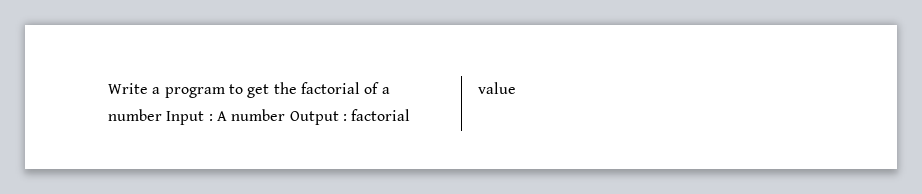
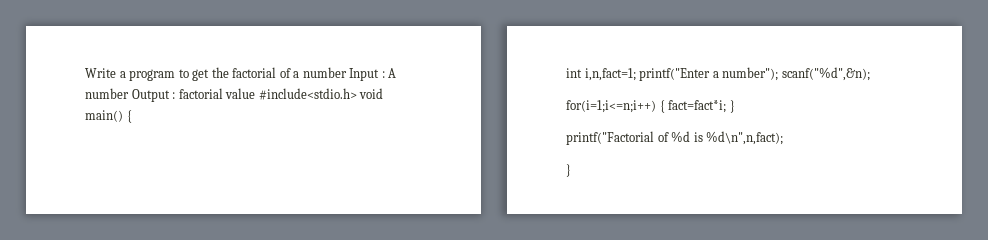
(516, 88) none -> [258,88,384,100] [85,110,132,123] [566,67,870,81] [566,100,735,113] [566,131,784,145] [566,164,571,177] #include<stdio.h> void main() { // int i,n,fact=1; printf("Enter a number"); scanf("%d",&n); // for(i=1;i<=n;i++) { fact=fact*i; } // printf("Factorial of %d is %d\n",n,fact); // }

